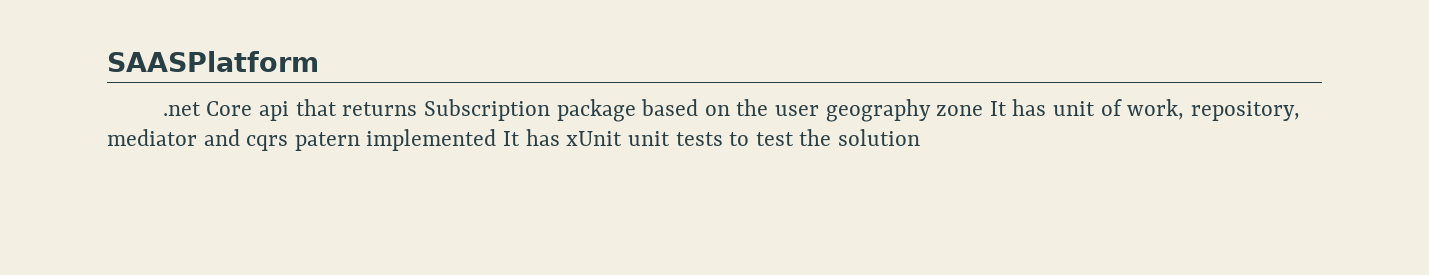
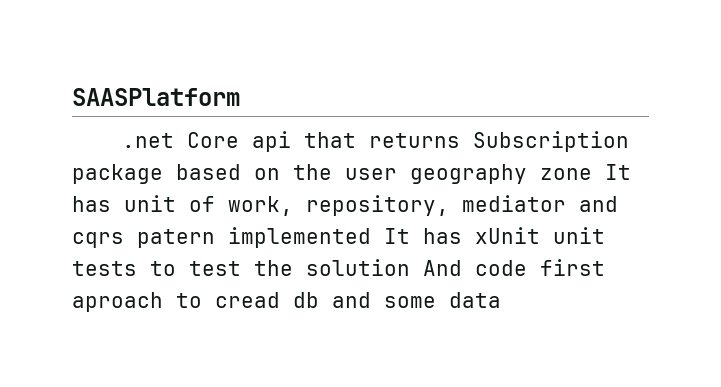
(920, 137) none -> [423,259,605,276] [72,292,501,312] And code first aproach to cread db and some data

